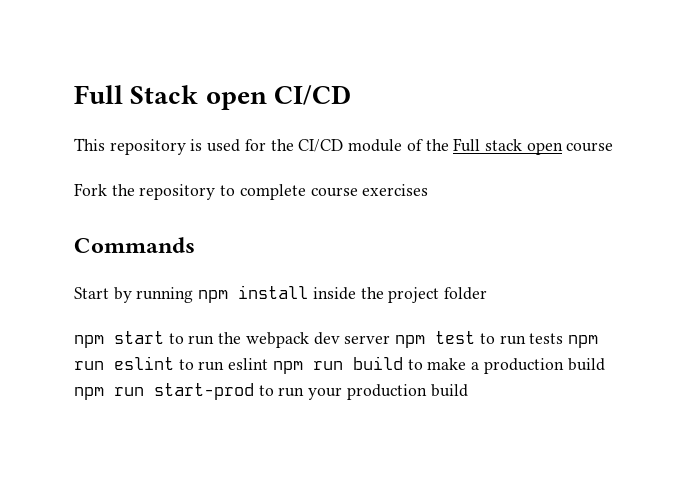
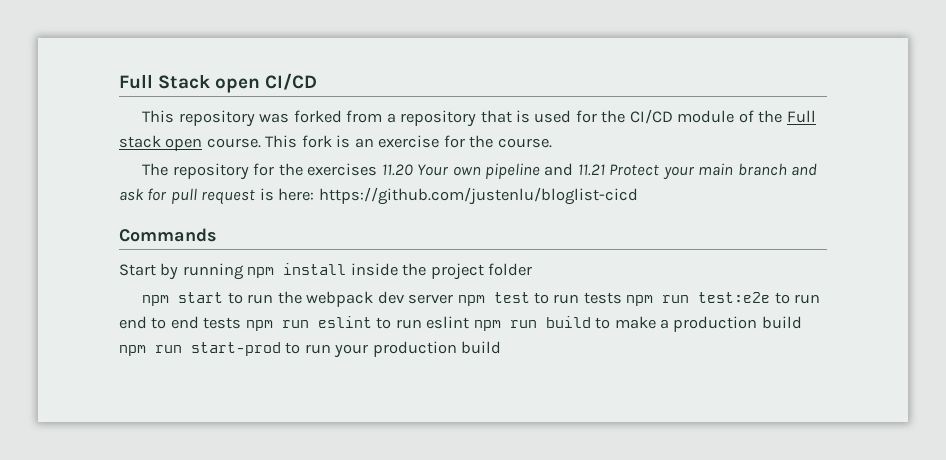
(186, 147) none -> [259,110,512,127] was forked from a repository that
[566,142,614,152] [74,183,429,200] course // Fork the repository to complete course exercises -> [206,135,552,148] [142,163,818,180] [119,187,638,205] course. This fork is an exercise for the course. // The repository for the exercises 11.20 Your own pipeline and 11.21 Protect your main branch and ask for pull request is here: https://github.com/justenlu/bloglist-cicd
(104, 365) none -> [698,292,821,304] [119,316,309,331] test:e2e to run end to end tests npm run

